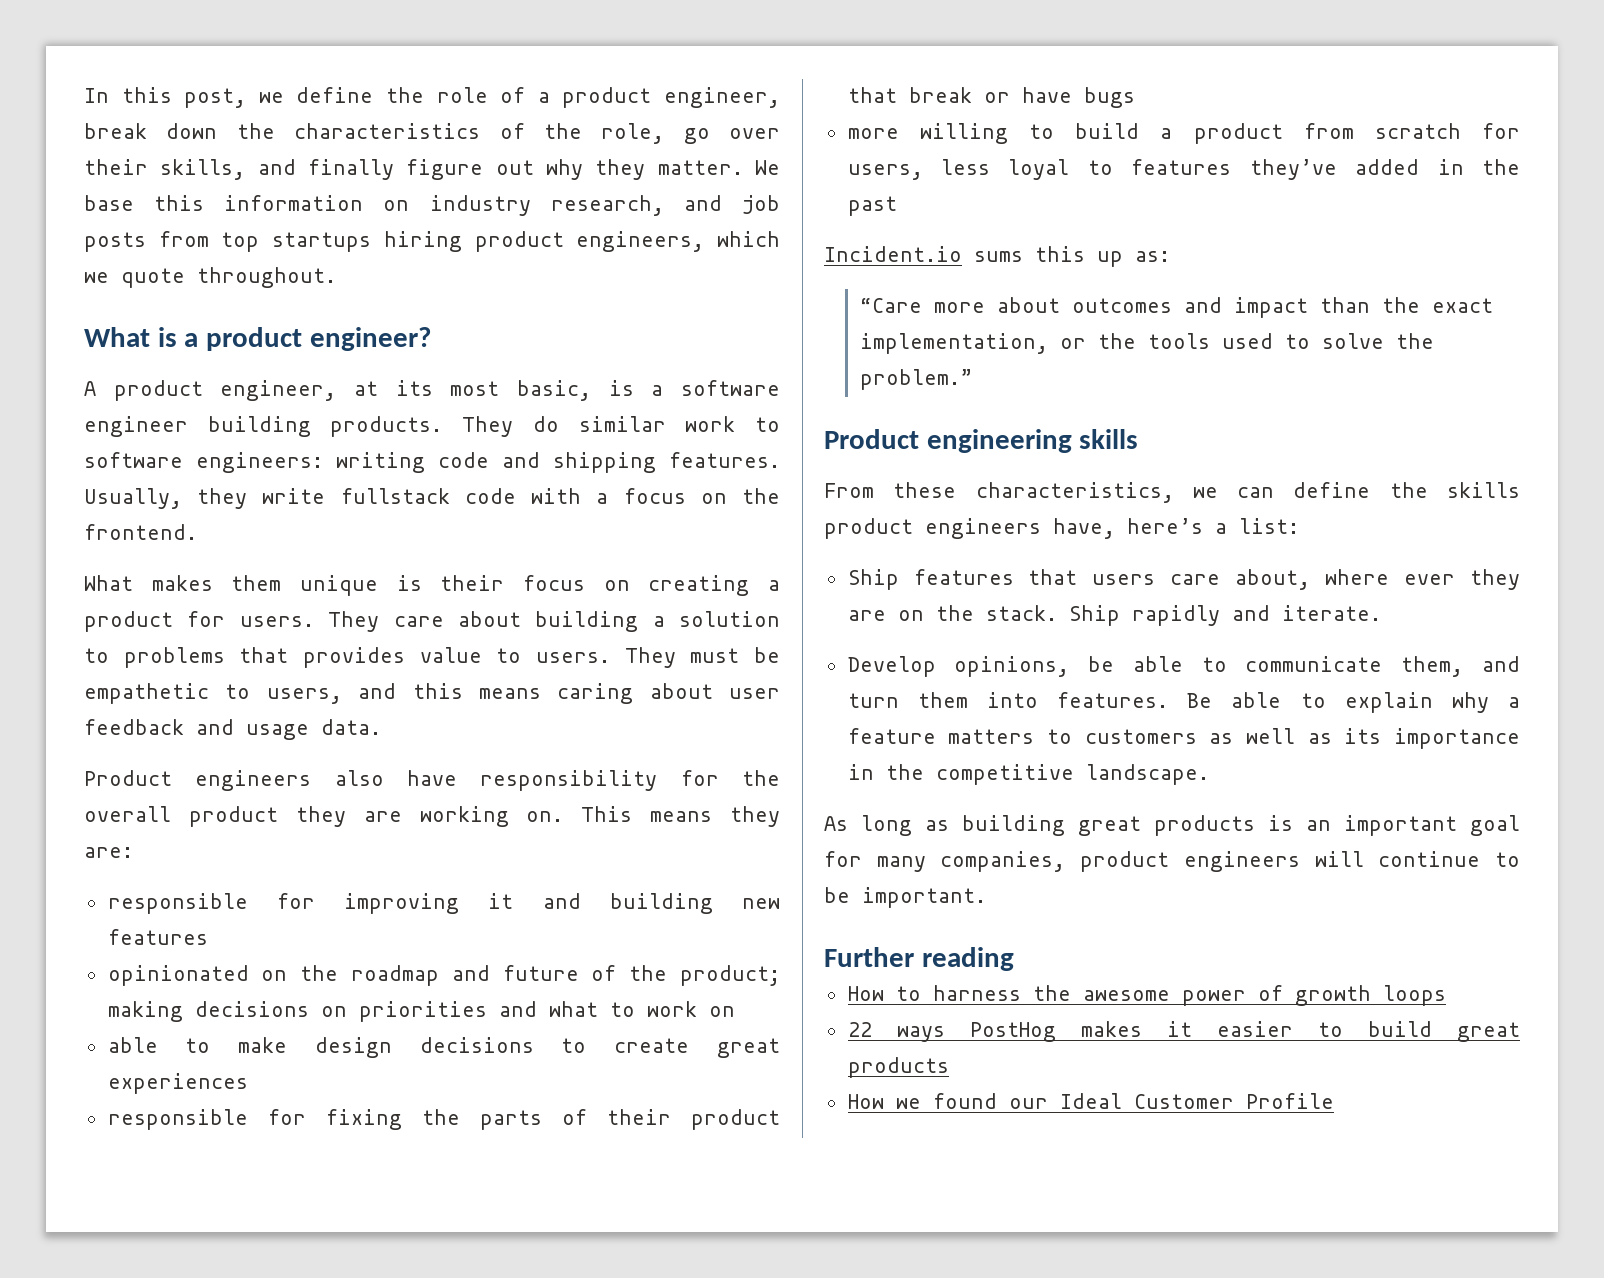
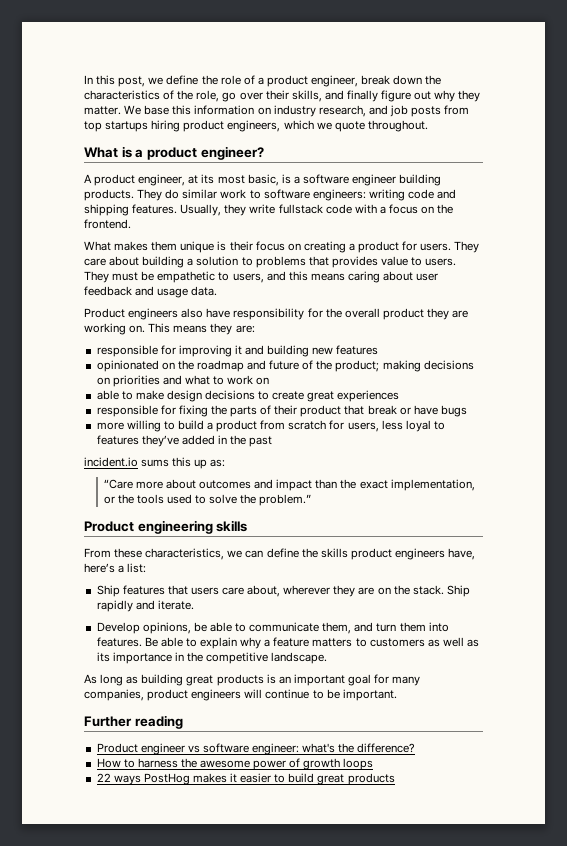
[824,246,962,262] Incident.io -> [84,457,138,467] incident.io
[1325,569,1456,585] where ever -> [283,585,331,595] wherever
(1014, 959) none -> [96,743,416,755] // Product engineer vs software engineer: what's the difference?
[847,1093,1334,1109] // How we found our Ideal Customer Profile -> (395, 779) none

